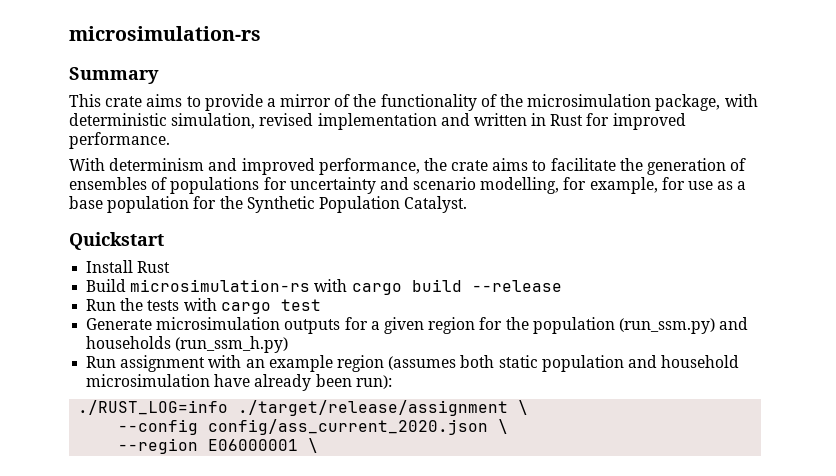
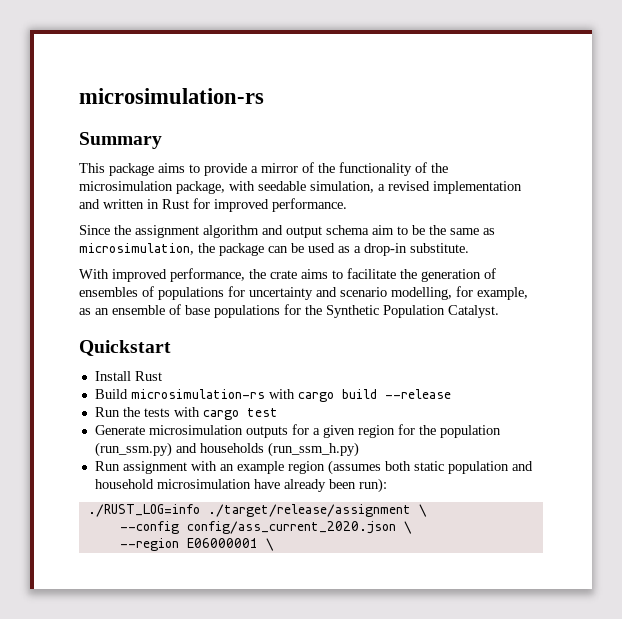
[105,96,143,107] crate -> [109,163,154,176] package
[69,113,256,129] deterministic simulation, -> [258,181,385,193] seedable simulation, a
(170, 140) none -> [79,225,495,238] [79,243,469,256] // Since the assignment algorithm and output schema aim to be the same as microsimulation, the package can be used as a drop-in substitute.
[109,158,238,171] determinism and -> (109, 274) none
[661,177,747,190] [69,196,190,213] for use as a base population -> [79,304,280,318] as an ensemble of base populations

